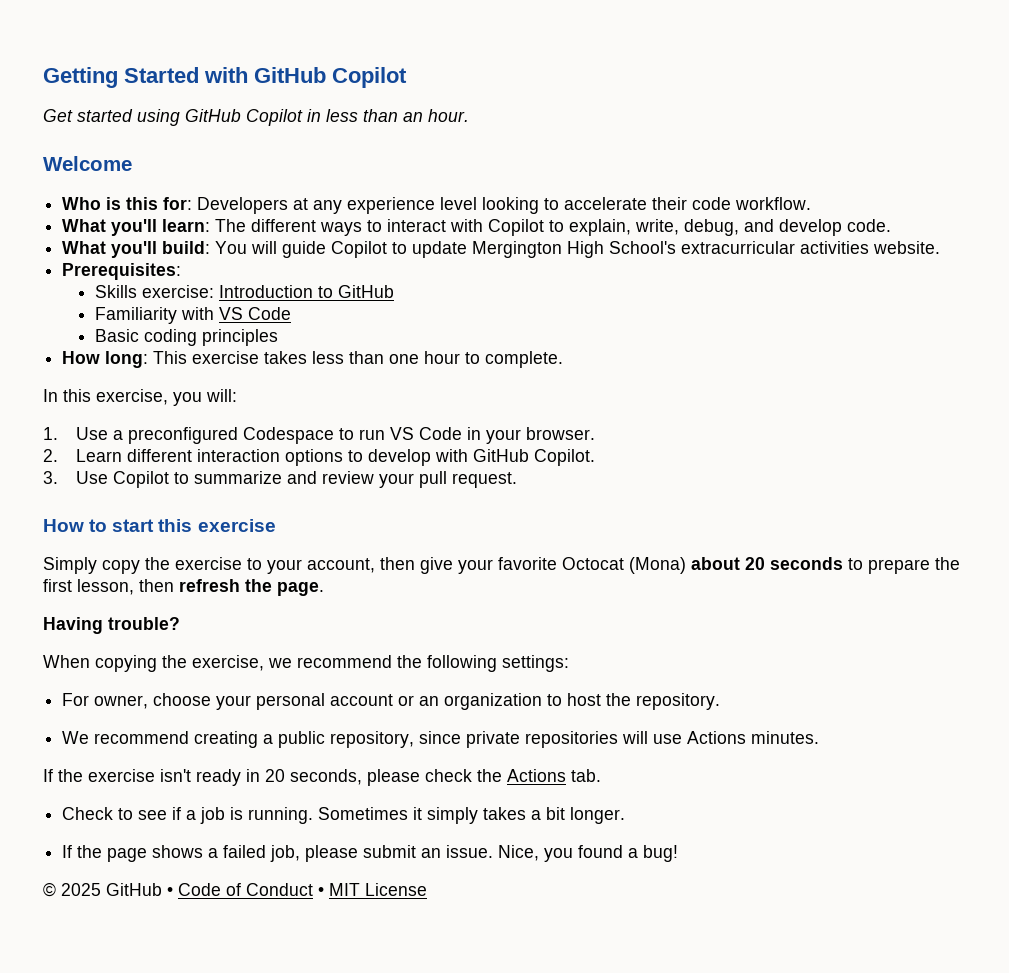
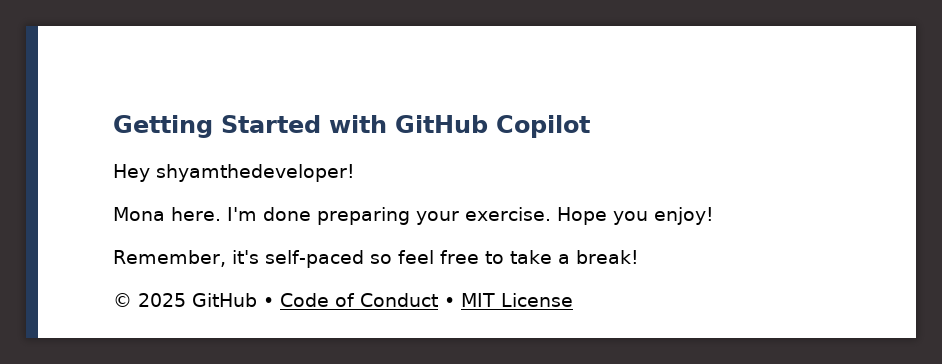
[43,109,469,126] [43,156,132,171] [62,197,812,214] [62,219,892,236] [62,241,941,258] [62,263,182,280] [95,285,395,298] [95,307,292,324] [95,329,279,346] [62,351,564,368] [43,389,237,406] [43,427,595,444] [43,449,595,466] [43,471,517,488] [43,519,276,532] [43,557,960,574] [43,579,324,596] [43,617,180,634] [43,655,569,672] [62,693,721,710] [62,731,820,748] [43,769,601,786] [62,807,626,824] [62,845,679,862] Get started using GitHub Copilot in less than an hour. // Welcome // Who is this for: Developers at any experience level looking to accelerate their code workflow. // What you'll learn: The different ways to interact with Copilot to explain, write, debug, and develop code. // What you'll build: You will guide Copilot to update Mergington High School's extracurricular activities website. // Prerequisites: // Skills exercise: Introduction to GitHub // Familiarity with VS Code // Basic coding principles // How long: This exercise takes less than one hour to complete. // In this exercise, you will: // 1. Use a preconfigured Codespace to run VS Code in your browser. // 2. Learn different interaction options to develop with GitHub Copilot. // 3. Use Copilot to summarize and review your pull request. // How to start this exercise // Simply copy the exercise to your account, then give your favorite Octocat (Mona) about 20 seconds to prepare the first lesson, then refresh the page. // Having trouble? // When copying the exercise, we recommend the following settings: // For owner, choose your personal account or an organization to host the repository. // We recommend creating a public repository, since private repositories will use Actions minutes. // If the exercise isn't ready in 20 seconds, please check the Actions tab. // Check to see if a job is running. Sometimes it simply takes a bit longer. // If the page shows a failed job, please submit an issue. Nice, you found a bug! -> [113,164,355,182] [113,207,714,225] [113,250,639,268] Hey shyamthedeveloper! // Mona here. I'm done preparing your exercise. Hope you enjoy! // Remember, it's self-paced so feel free to take a break!

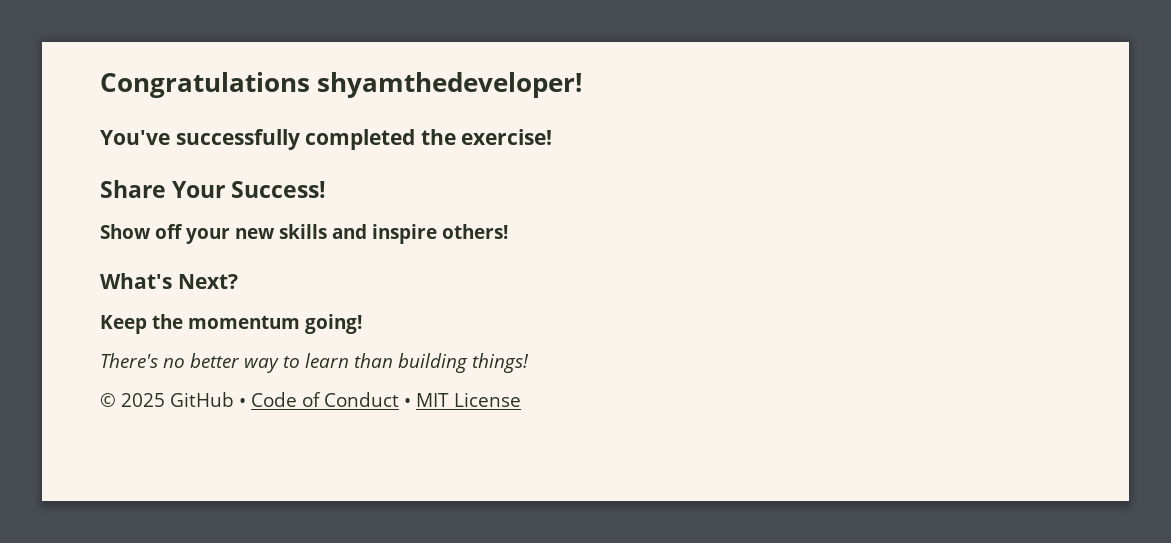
[113,115,590,138] [113,164,355,182] [113,207,714,225] [113,250,639,268] Getting Started with GitHub Copilot // Hey shyamthedeveloper! // Mona here. I'm done preparing your exercise. Hope you enjoy! // Remember, it's self-paced so feel free to take a break! -> [100,72,583,98] [100,129,553,150] [100,180,327,198] [100,224,508,244] [100,273,238,289] [100,314,362,334] [100,353,529,373] Congratulations shyamthedeveloper! // You've successfully completed the exercise! // Share Your Success! // Show off your new skills and inspire others! // What's Next? // Keep the momentum going! // There's no better way to learn than building things!

